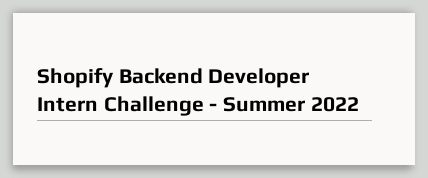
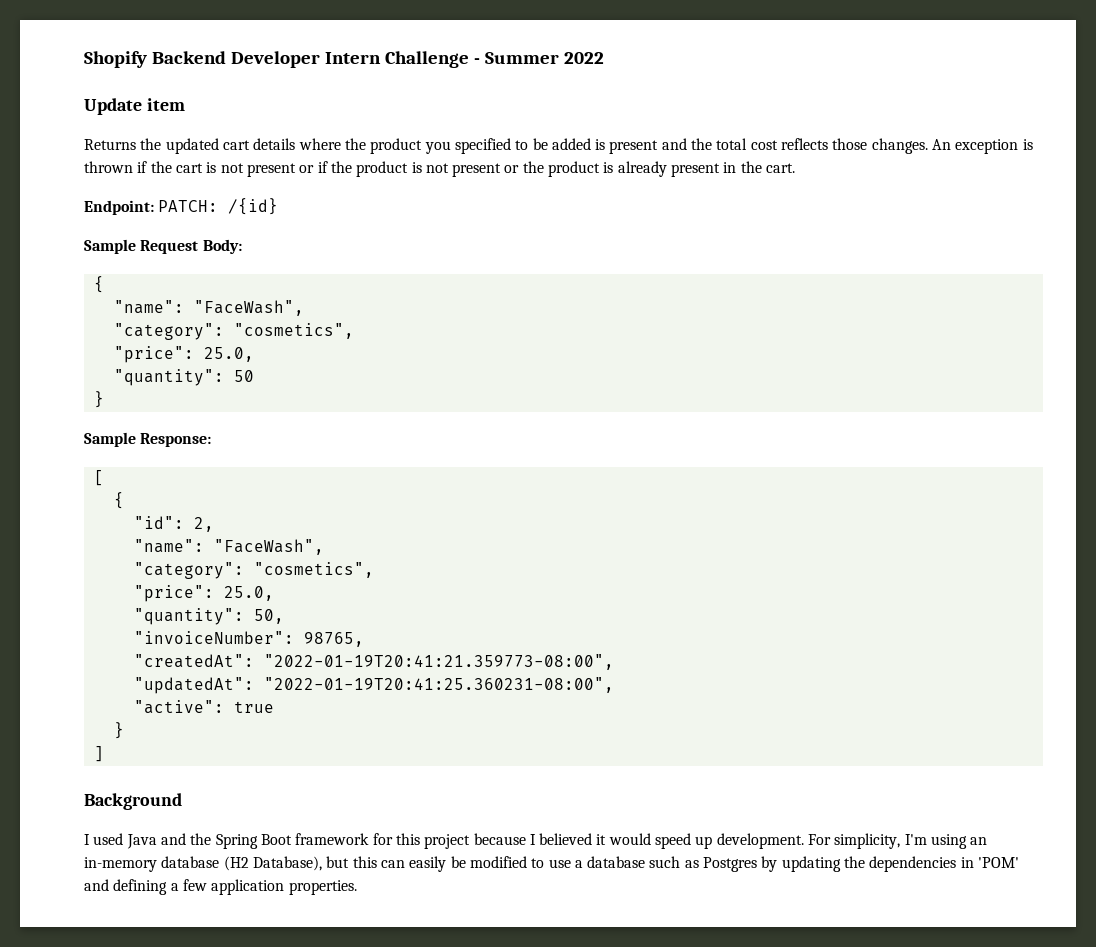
(359, 104) none -> [84,98,185,115] [84,138,1033,154] [84,161,796,177] [84,198,279,215] [84,239,242,254] [93,276,104,293] [113,300,304,316] [113,323,354,340] [113,346,254,363] [113,369,254,386] [93,391,104,408] [84,432,212,447] [93,470,104,486] [113,492,124,509] [133,516,214,532] [133,539,324,555] [133,562,374,579] [133,585,274,602] [133,608,284,625] [133,631,364,647] [133,654,614,670] [133,677,614,694] [133,700,274,714] [113,722,124,739] [93,746,104,762] [84,793,182,810] [84,833,988,849] [84,856,1020,872] [84,879,357,895] // Update item // Returns the updated cart details where the product you specified to be added is present and the total cost reflects those changes. An exception is thrown if the cart is not present or if the product is not present or the product is already present in the cart. // Endpoint: PATCH: /{id} // Sample Request Body: // { // "name": "FaceWash", // "category": "cosmetics", // "price": 25.0, // "quantity": 50 // } // Sample Response: // [ // { // "id": 2, // "name": "FaceWash", // "category": "cosmetics", // "price": 25.0, // "quantity": 50, // "invoiceNumber": 98765, // "createdAt": "2022-01-19T20:41:21.359773-08:00", // "updatedAt": "2022-01-19T20:41:25.360231-08:00", // "active": true // } // ] // Background // I used Java and the Spring Boot framework for this project because I believed it would speed up development. For simplicity, I'm using an in-memory database (H2 Database), but this can easily be modified to use a database such as Postgres by updating the dependencies in 'POM' and defining a few application properties.

